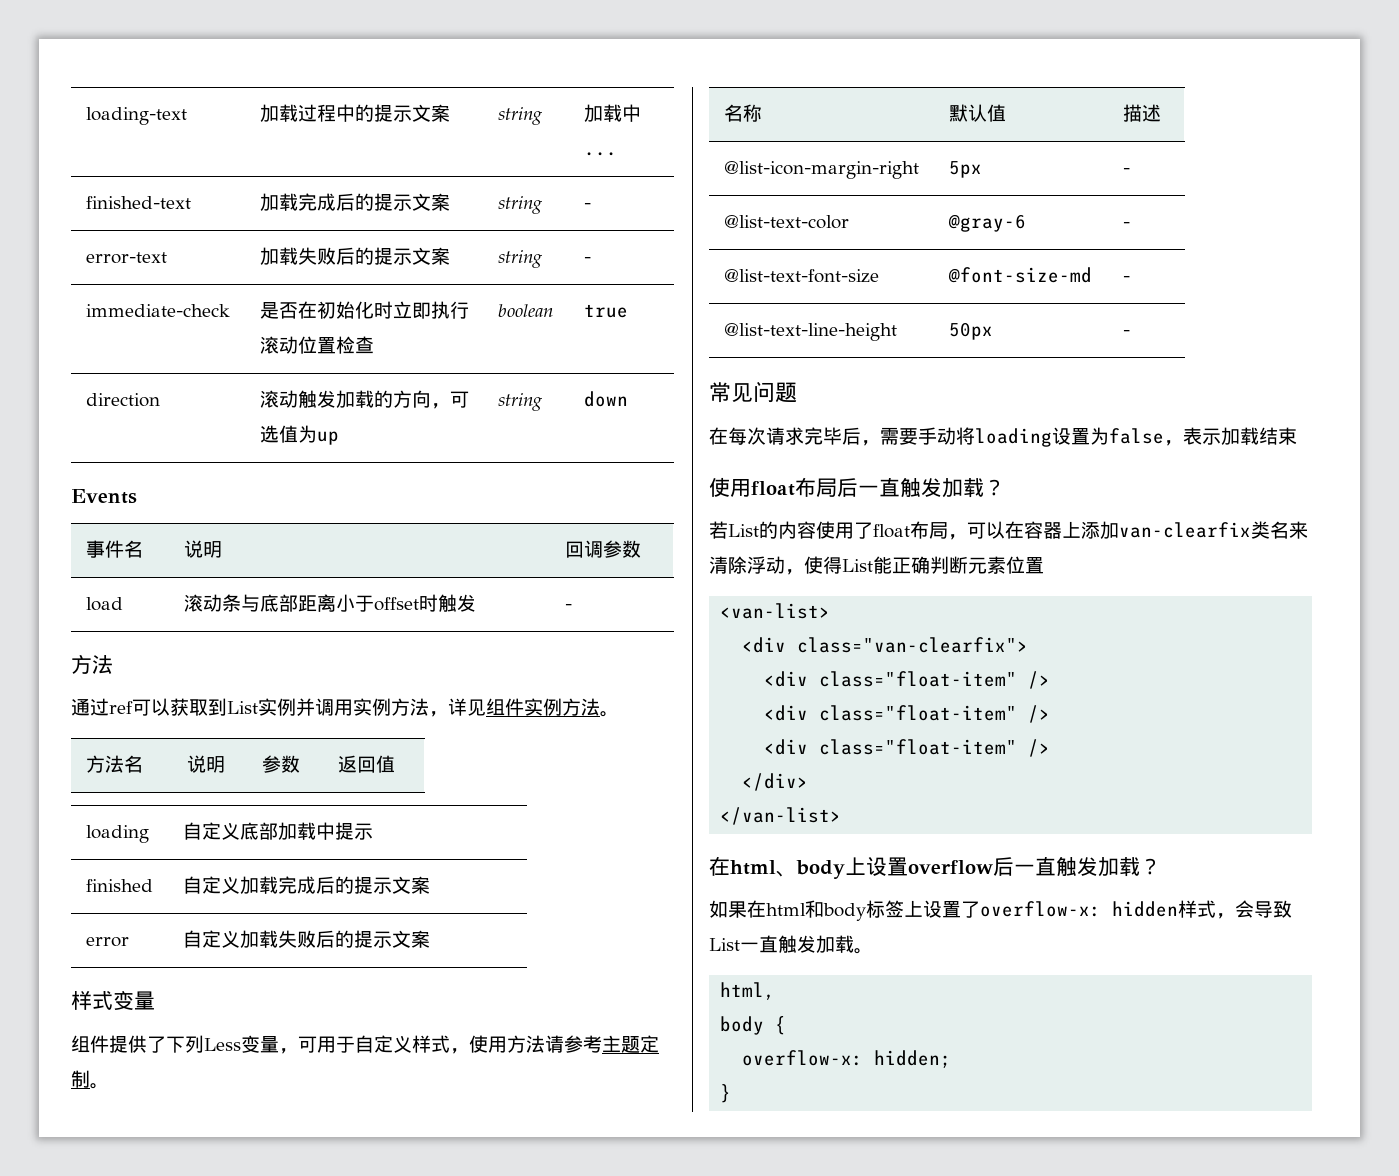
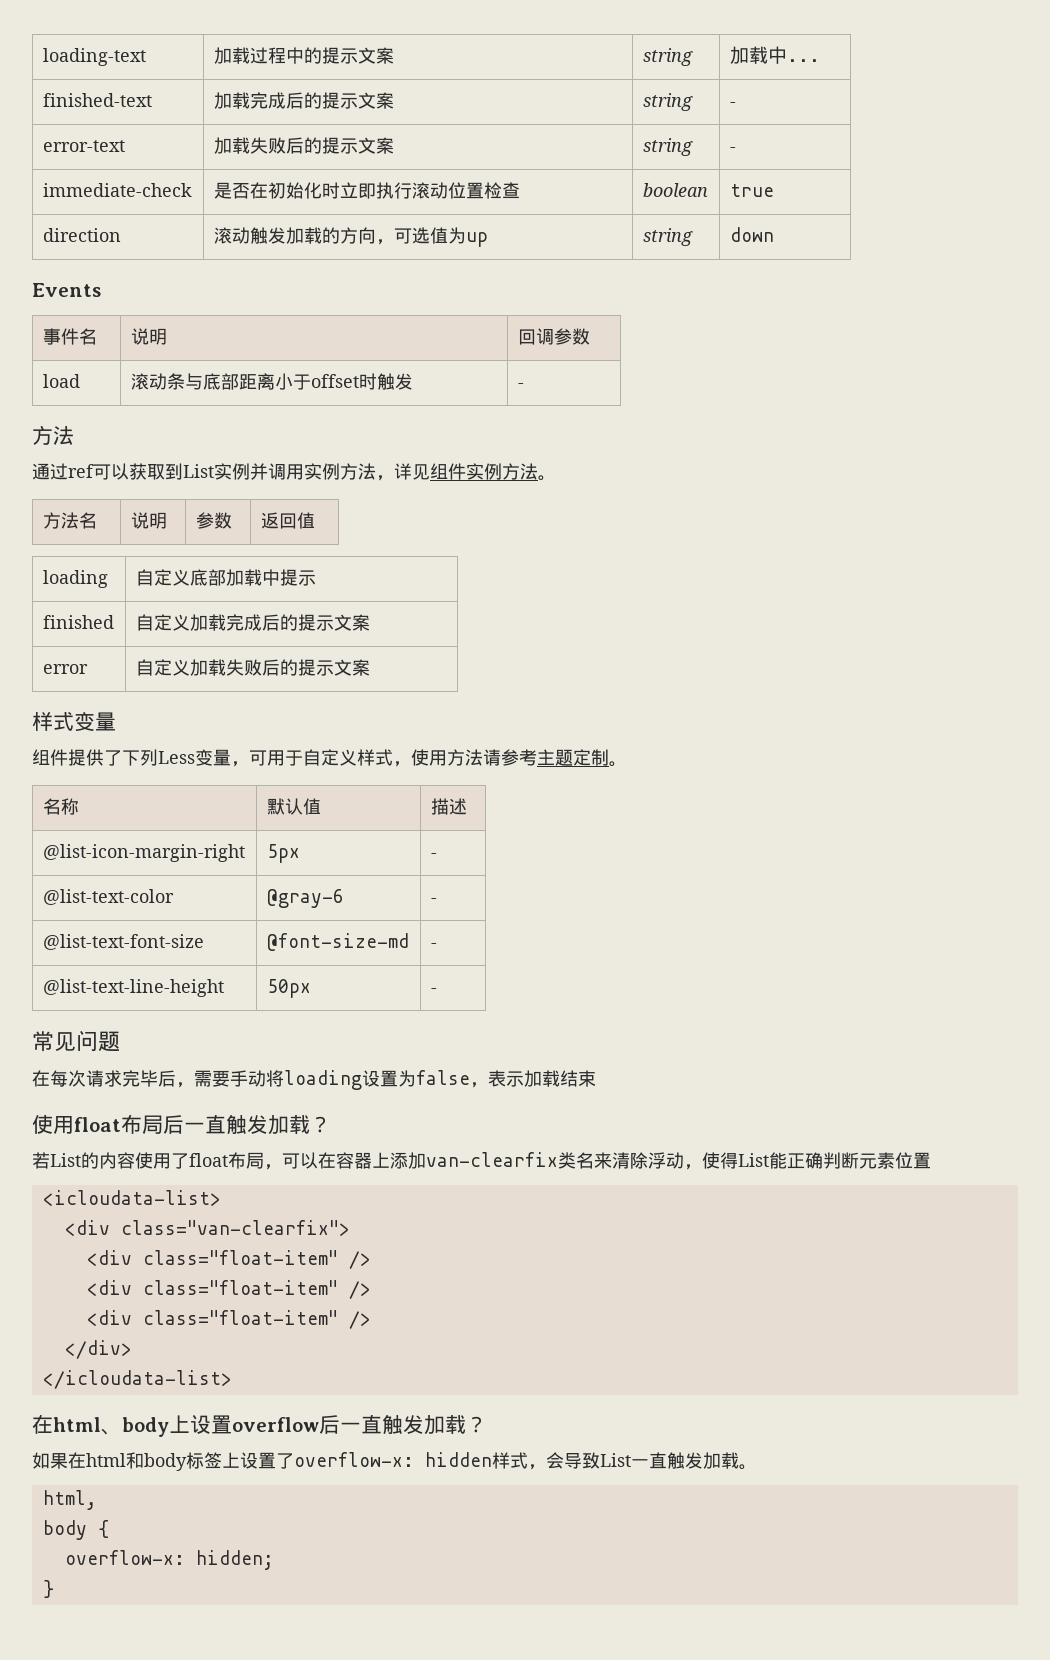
[720,603,831,619] <van-list> -> [42,1190,221,1206] <icloudata-list>
[720,807,842,825] </van-list> -> [42,1370,232,1389] </icloudata-list>

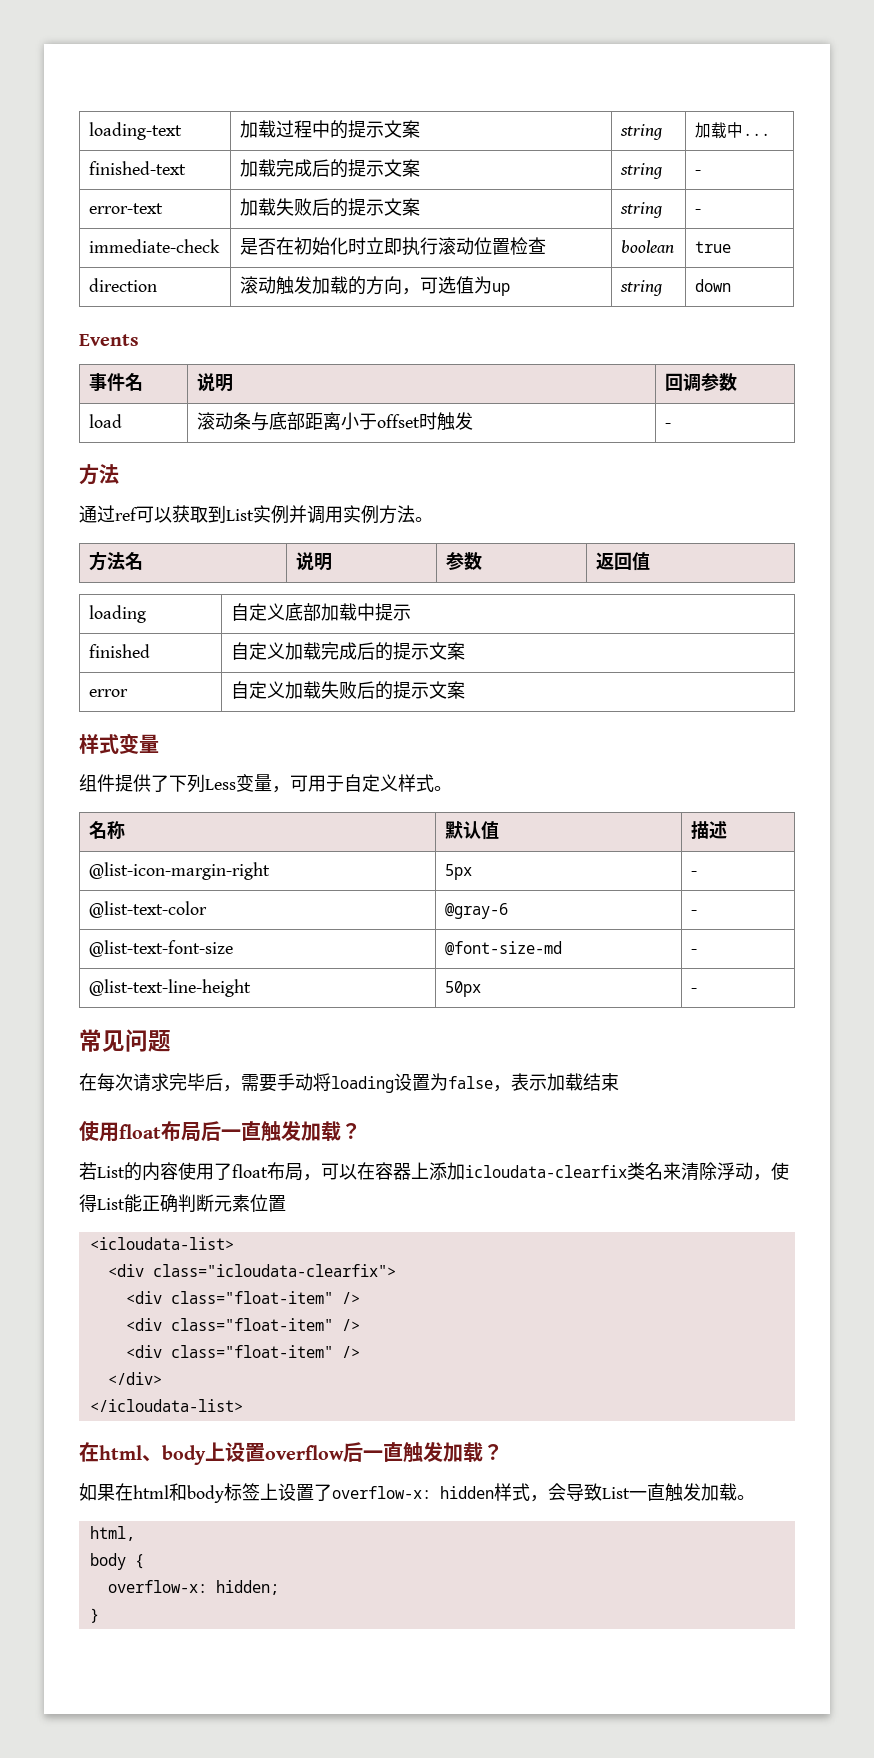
[376,463,538,481] ，详见组件实例方法 -> (415, 514) none
[393,749,609,767] ，使用方法请参考主题定制 -> (434, 783) none
[426,1152,558,1167] van-clearfix -> [465,1165,627,1178] icloudata-clearfix
[120,1220,350,1236] class="van-clearfix"> -> [152,1264,396,1277] class="icloudata-clearfix">

